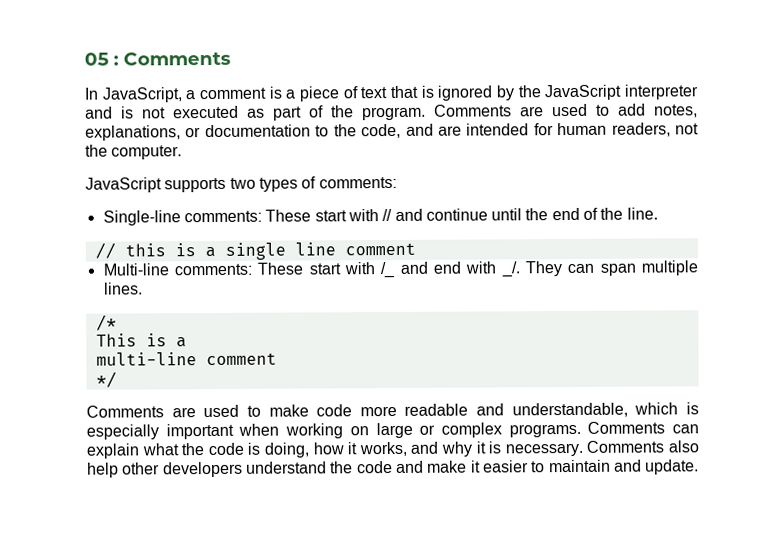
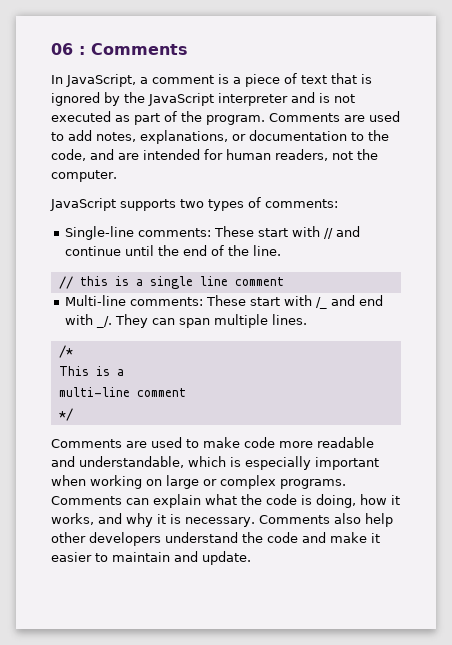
[84,52,109,66] 05 -> [51,43,73,55] 06

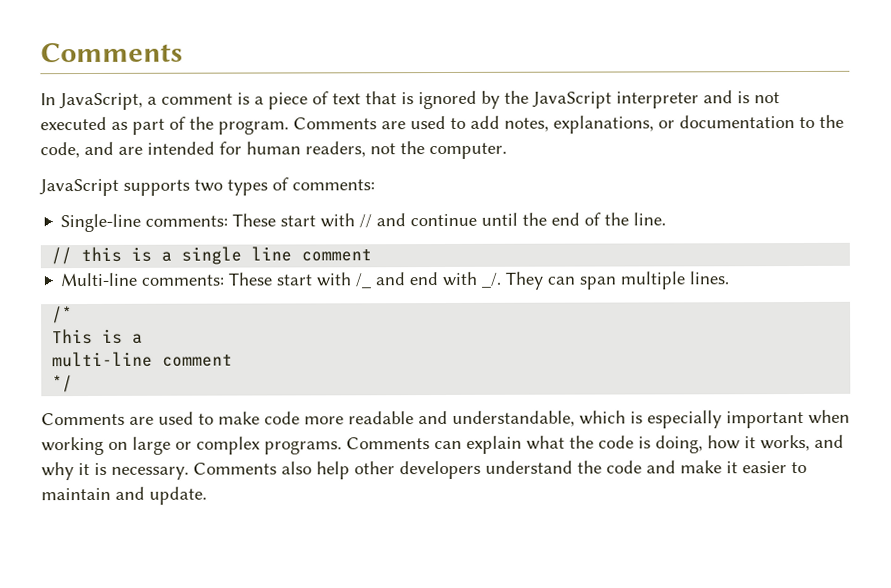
[51,43,85,55] 06 : -> (40, 52) none

